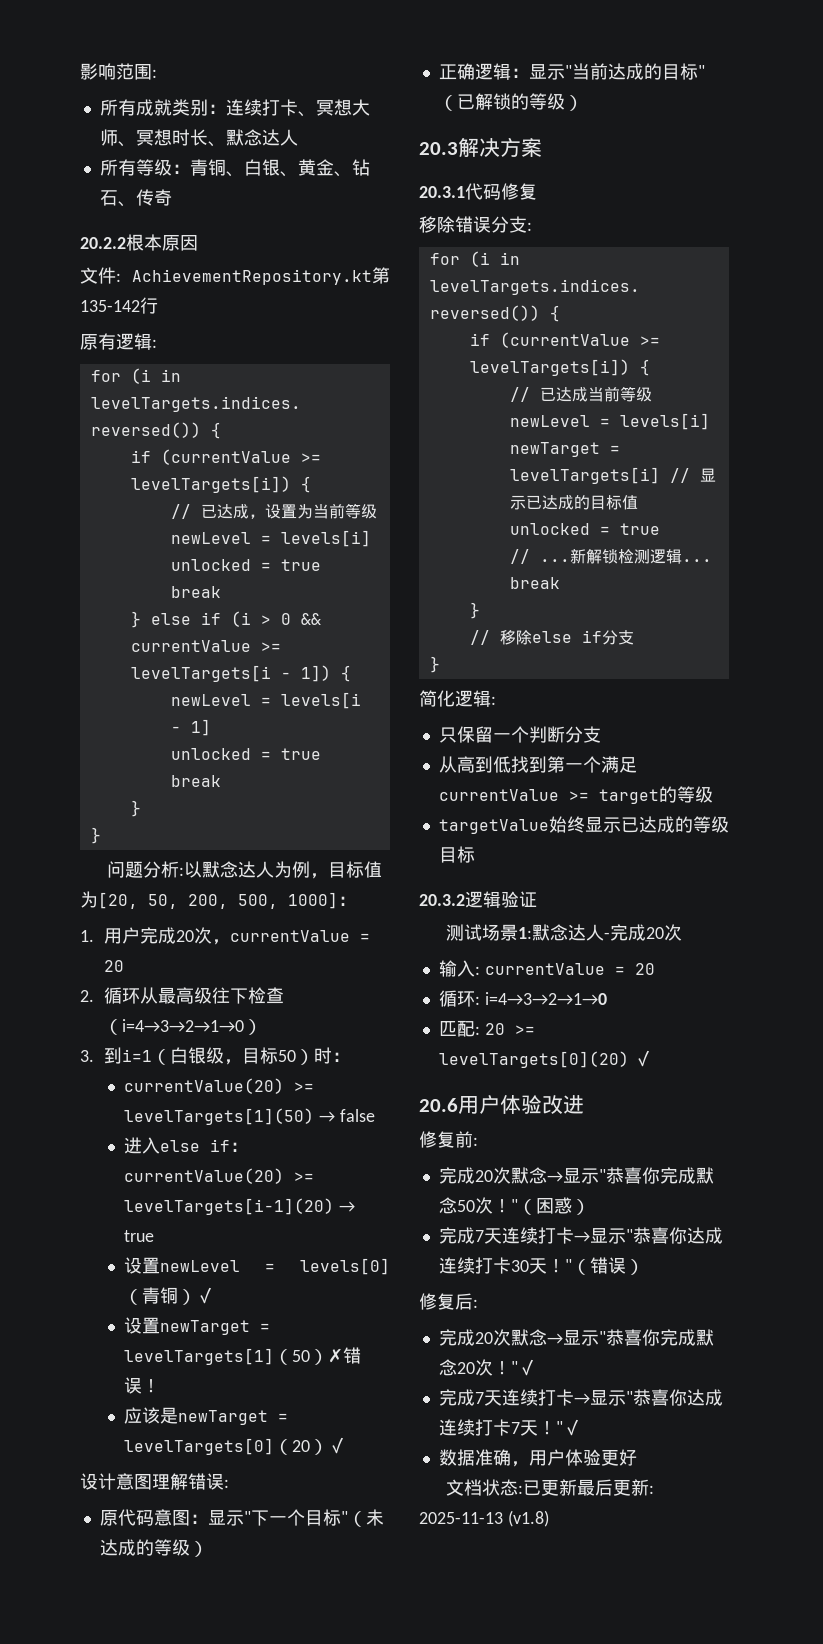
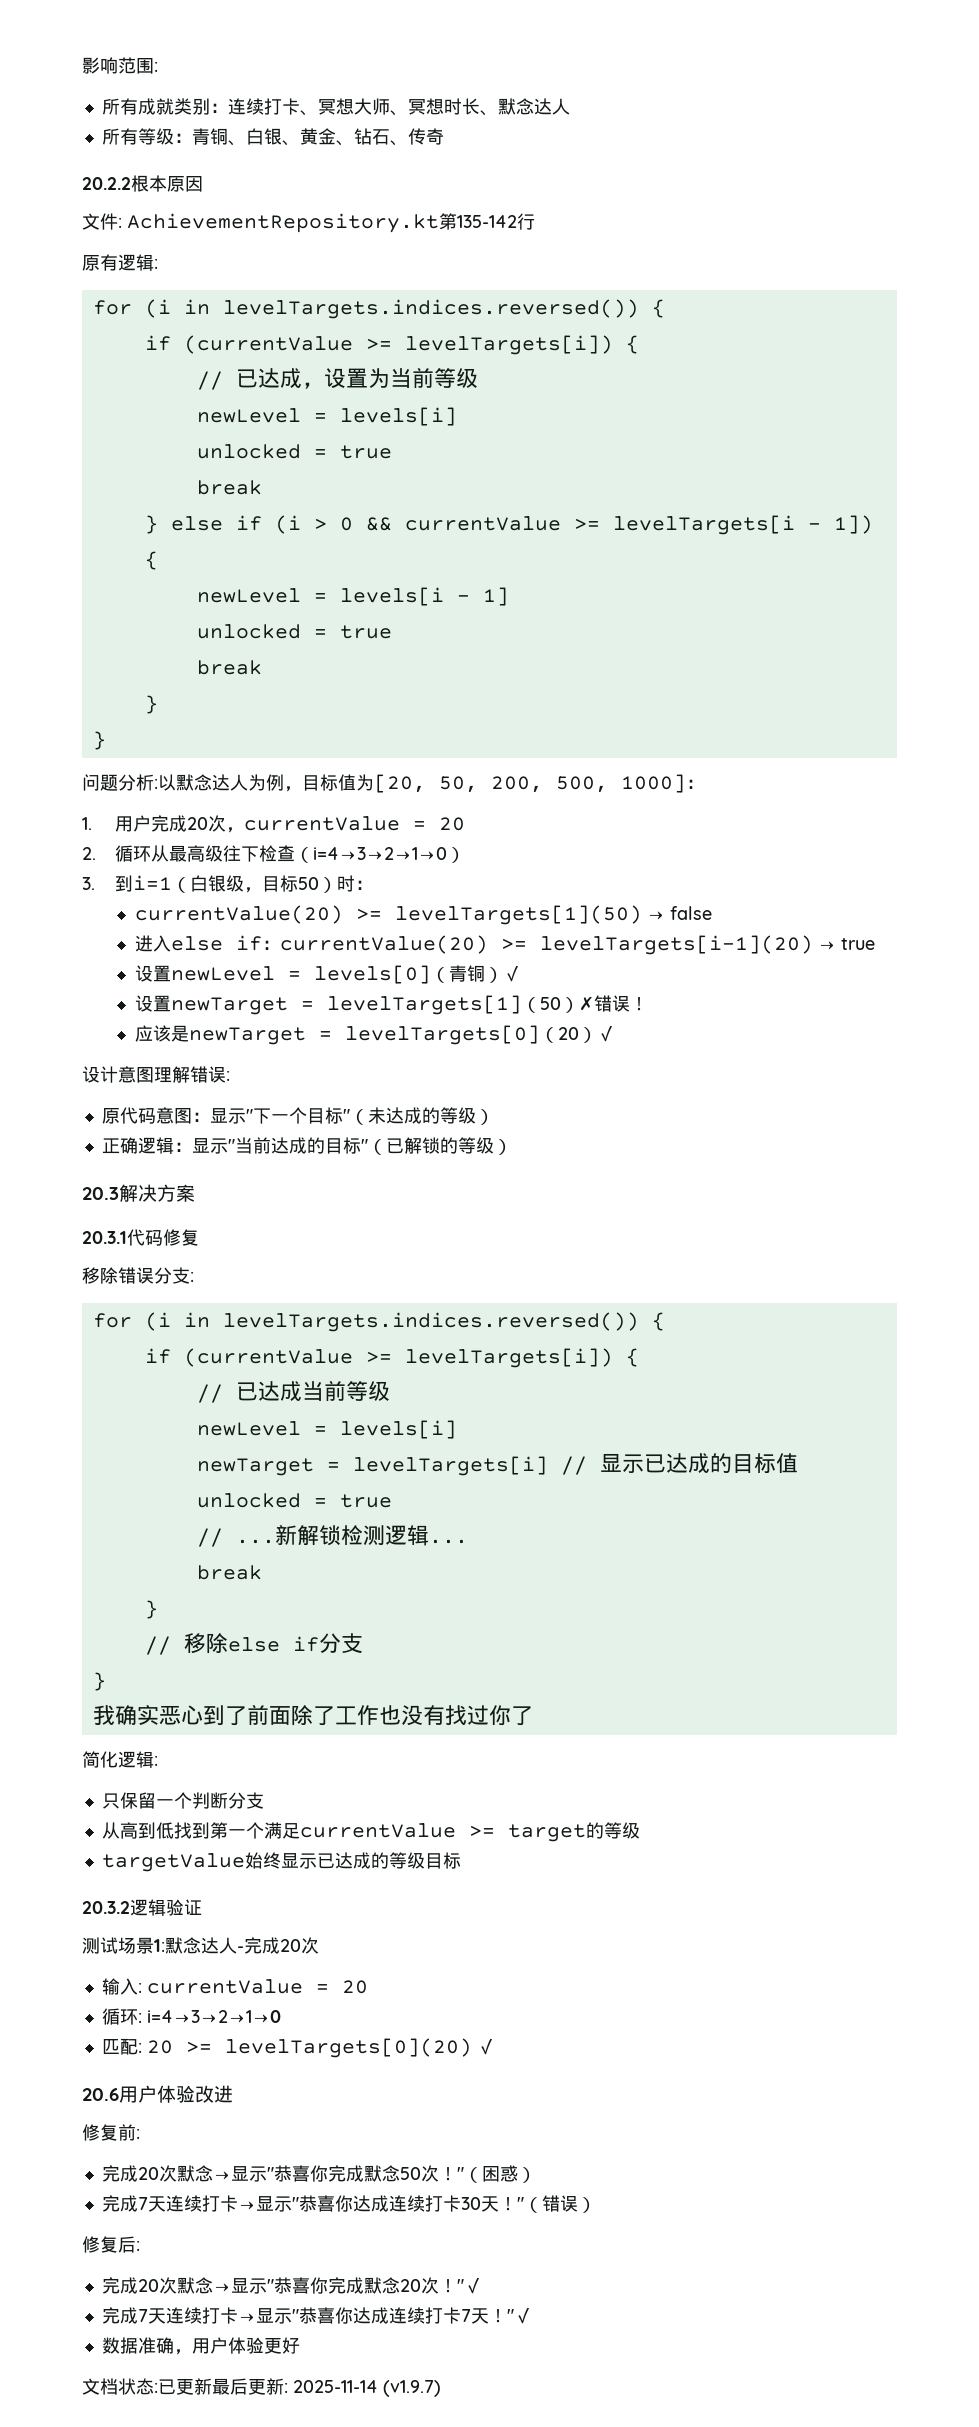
(440, 664) none -> [92,1704,533,1726] // 我确实恶心到了前面除了工作也没有找过你了
[419,1510,549,1527] 2025-11-13 (v1.8) -> [293,2380,441,2397] 2025-11-14 (v1.9.7)

